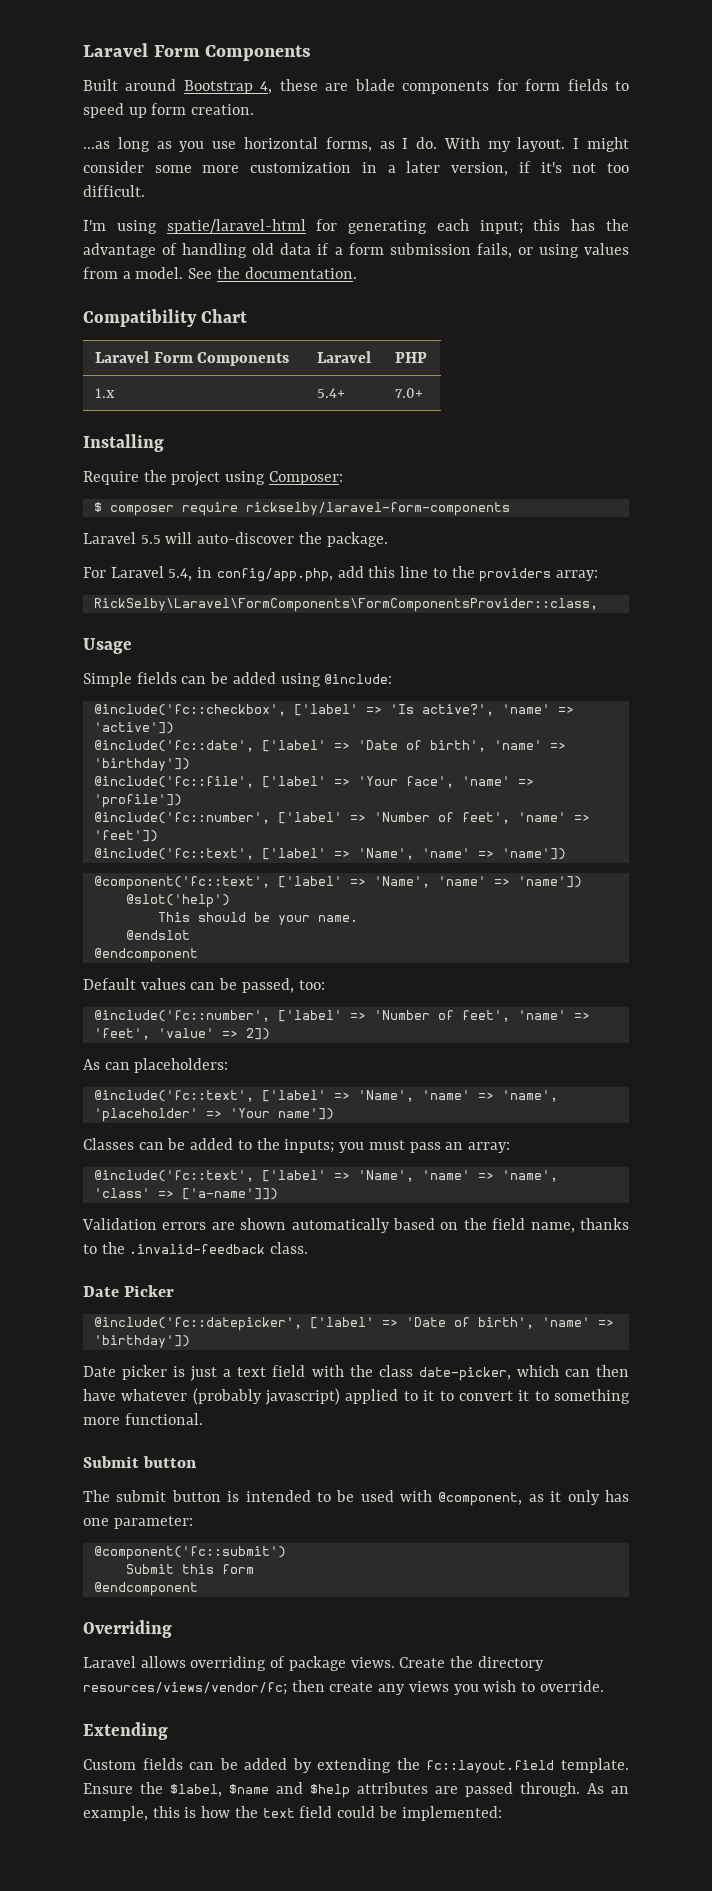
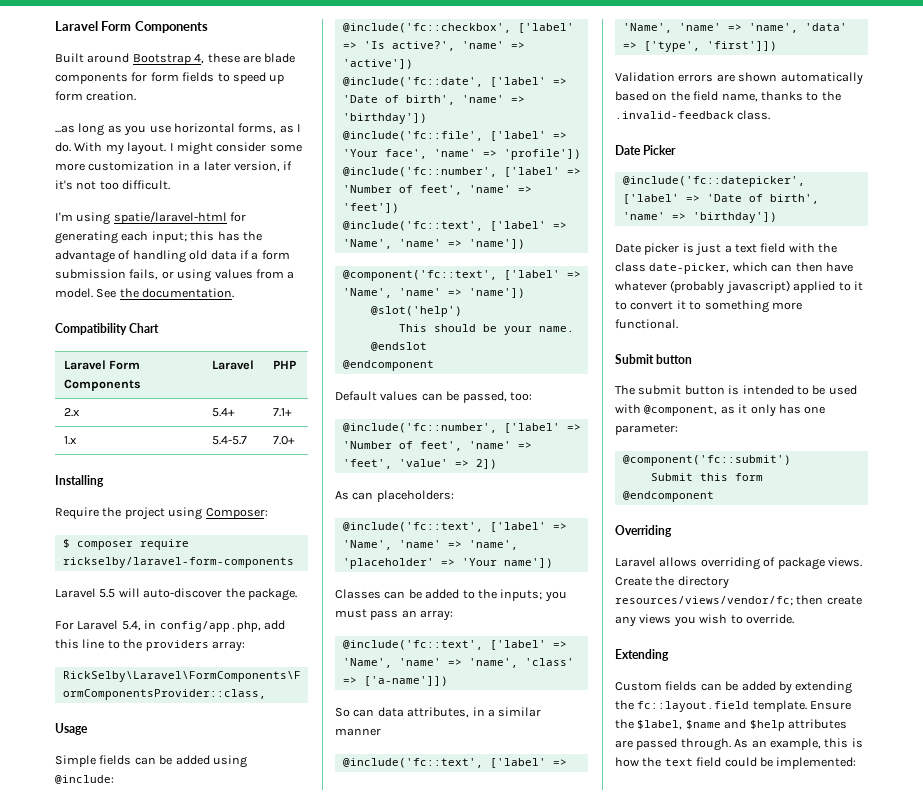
(427, 357) none -> [64,408,81,417] [212,408,236,417] [273,408,293,417] // 2.x | 5.4+ | 7.1+
[316,388,345,398] 5.4+ -> [212,436,248,445] 5.4-5.7
(278, 1194) none -> [335,707,542,718] [335,728,381,736] [342,758,567,768] [622,23,847,33] [622,41,777,52] // So can data attributes, in a similar manner // @include('fc::text', ['label' => 'Name', 'name' => 'name', 'data' => ['type', 'first']])

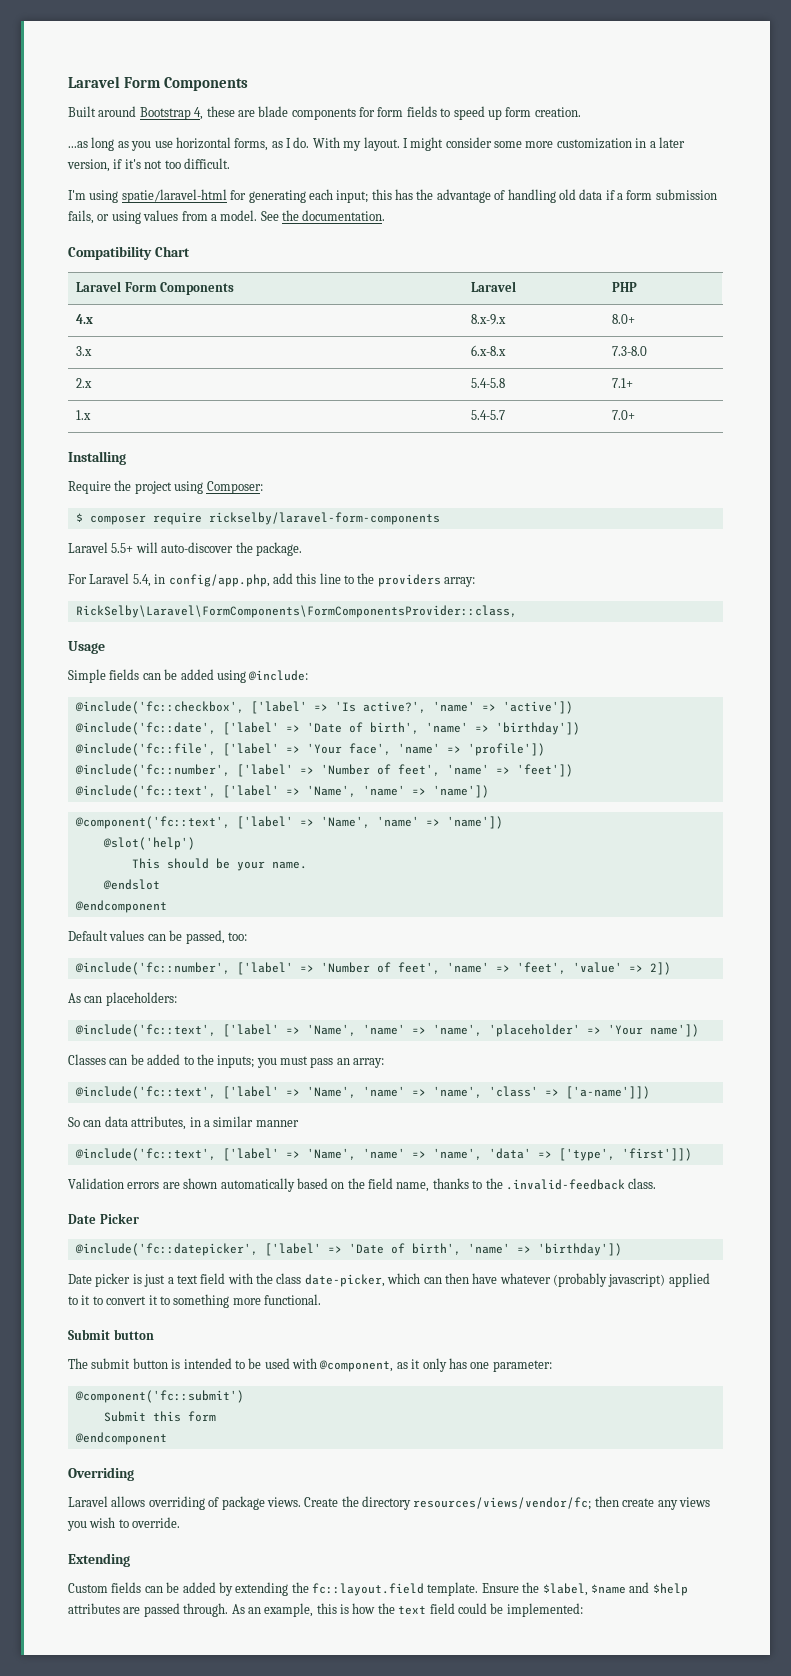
(297, 364) none -> [76,314,94,324] [471,314,507,325] [612,314,636,324] [76,346,93,356] [471,345,507,356] [612,346,648,356] // 4.x | 8.x-9.x | 8.0+ // 3.x | 6.x-8.x | 7.3-8.0
[212,408,236,417] 5.4+ -> [471,378,506,388] 5.4-5.8
[99,589,116,598] 5.5 -> [111,543,134,553] 5.5+

